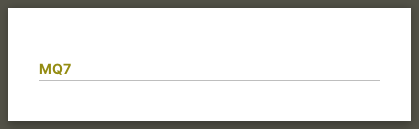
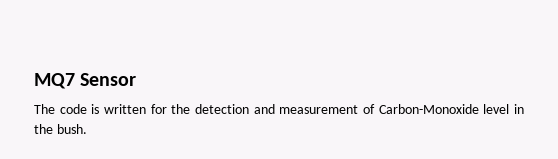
(71, 69) none -> [80,73,137,86] [34,104,524,114] [34,124,87,134] Sensor // The code is written for the detection and measurement of Carbon-Monoxide level in the bush.

